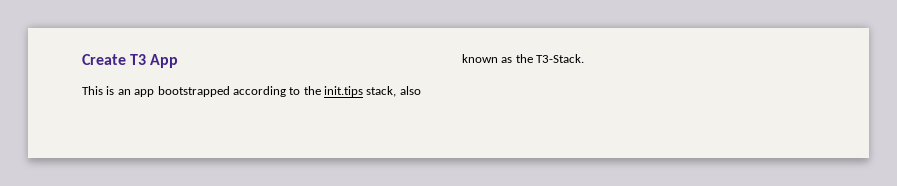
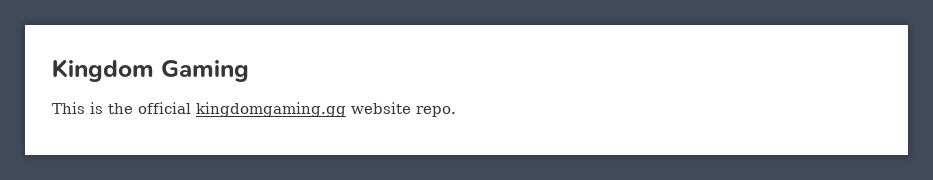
[82,54,179,68] Create T3 App -> [52,59,249,82] Kingdom Gaming
[117,86,421,97] [462,54,585,63] an app bootstrapped according to the init.tips stack, also known as the T3-Stack. -> [108,102,456,117] the official kingdomgaming.gg website repo.

